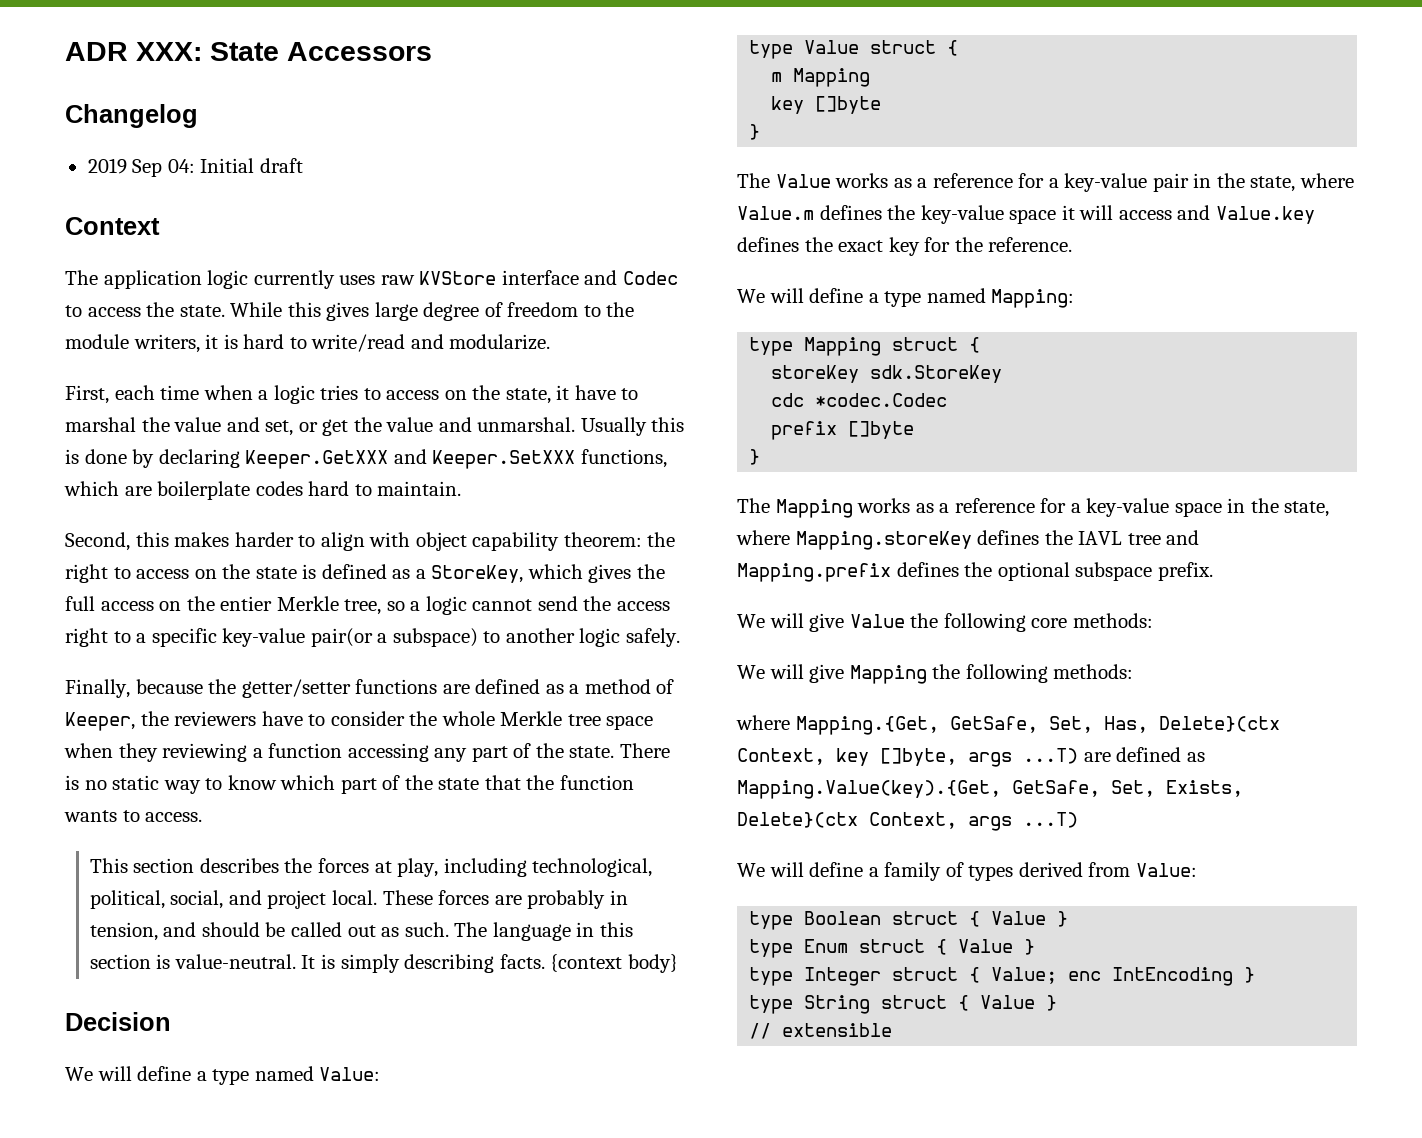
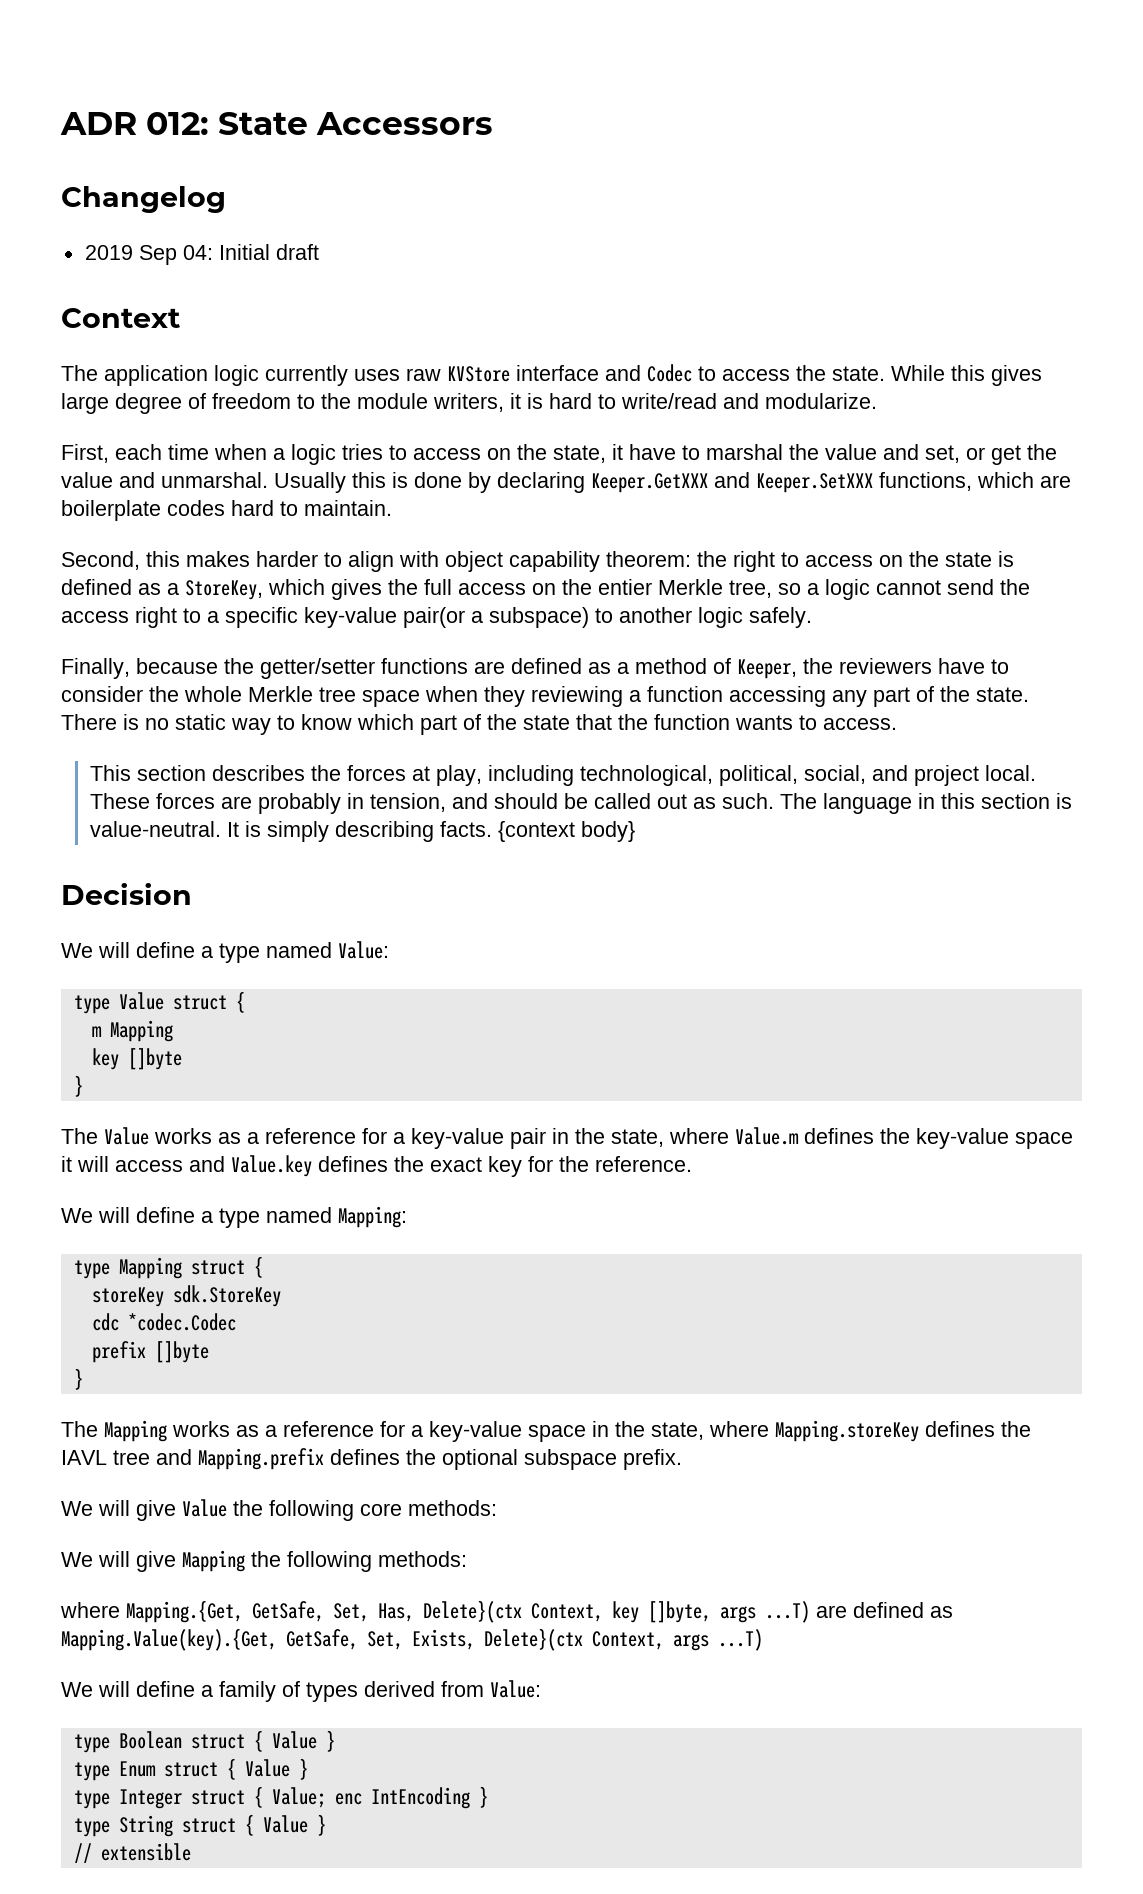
[136,42,202,61] XXX: -> [146,112,209,135] 012:

